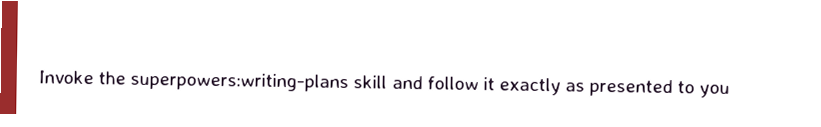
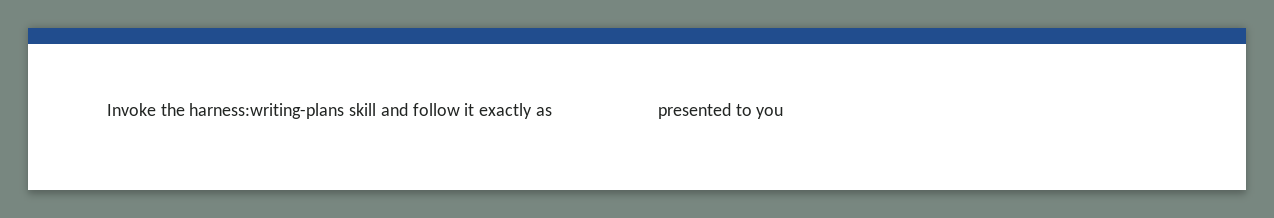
[130,71,350,93] superpowers:writing-plans -> [189,103,345,119] harness:writing-plans

